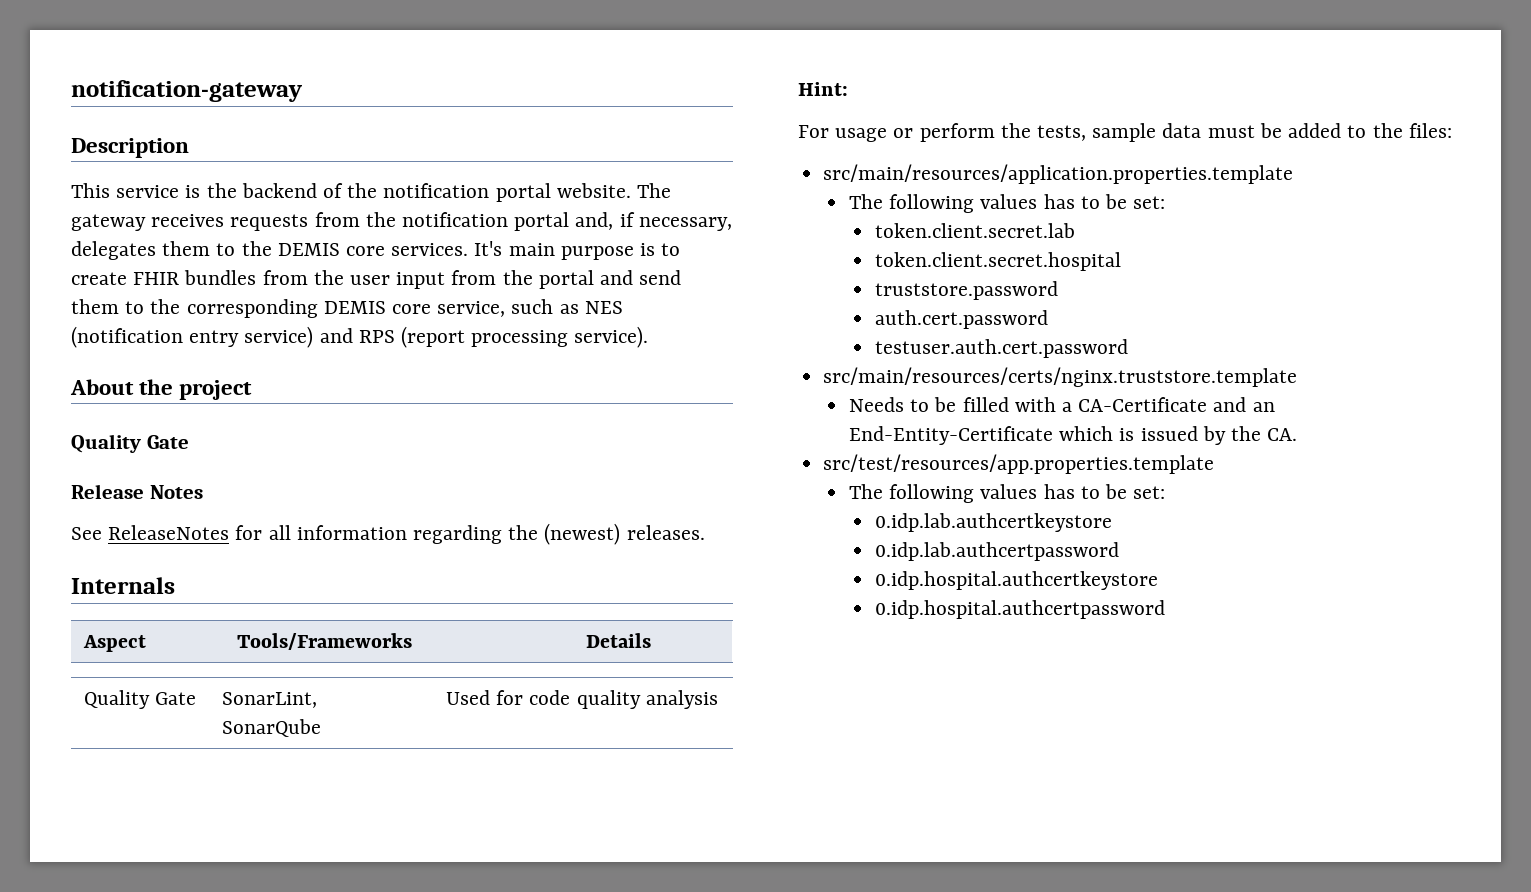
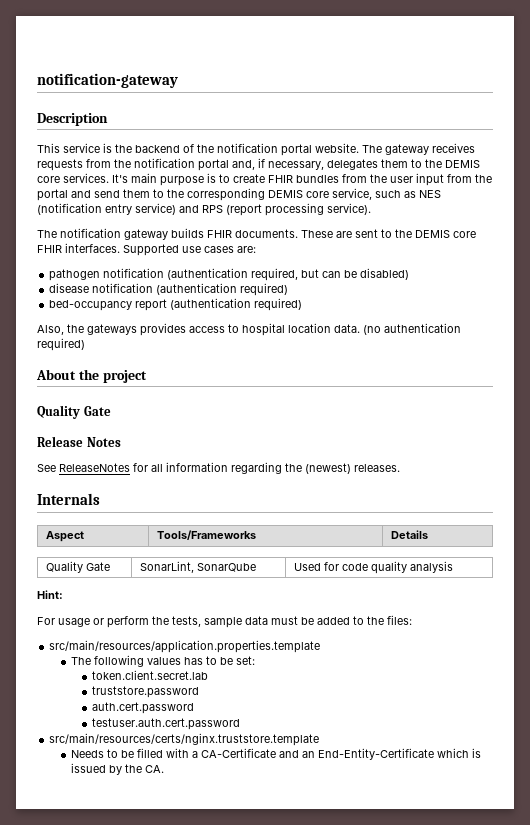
(649, 337) none -> [37,228,476,240] [37,243,256,256] [49,268,410,281] [49,283,289,296] [49,298,303,311] [37,323,461,336] [37,338,85,351] // The notification gateway builds FHIR documents. These are sent to the DEMIS core FHIR interfaces. Supported use cases are: // pathogen notification (authentication required, but can be disabled) // disease notification (authentication required) // bed-occupancy report (authentication required) // Also, the gateways provides access to hospital location data. (no authentication required)
[874,252,1121,271] // token.client.secret.hospital -> (209, 675) none
[823,454,1215,474] [848,484,1166,503] [874,513,1112,532] [874,542,1119,561] [874,571,1158,590] [874,600,1165,619] // src/test/resources/app.properties.template // The following values has to be set: // 0.idp.lab.authcertkeystore // 0.idp.lab.authcertpassword // 0.idp.hospital.authcertkeystore // 0.idp.hospital.authcertpassword -> (164, 769) none

